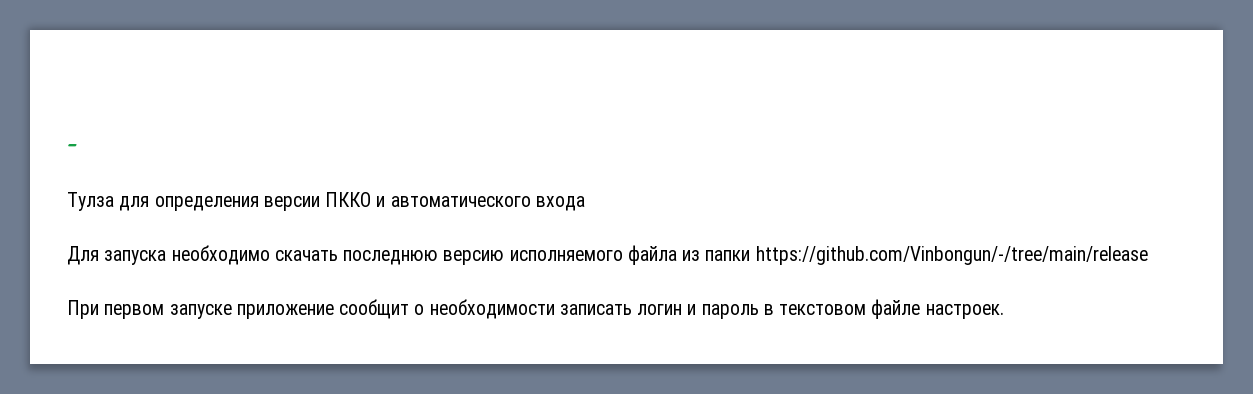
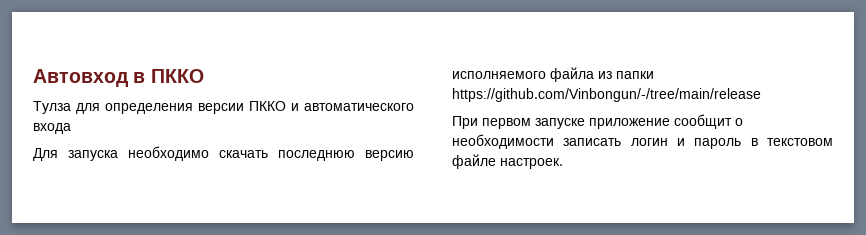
[67,144,78,153] - -> [33,69,204,87] Автовход в ПККО

